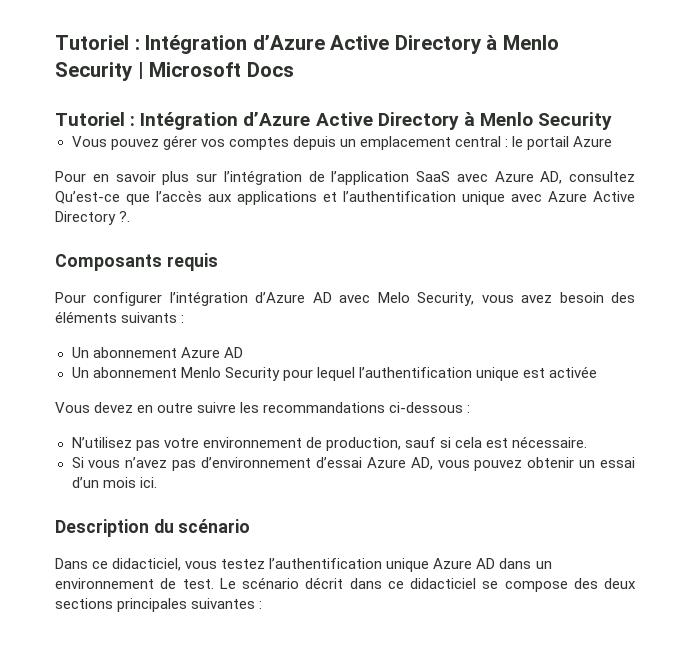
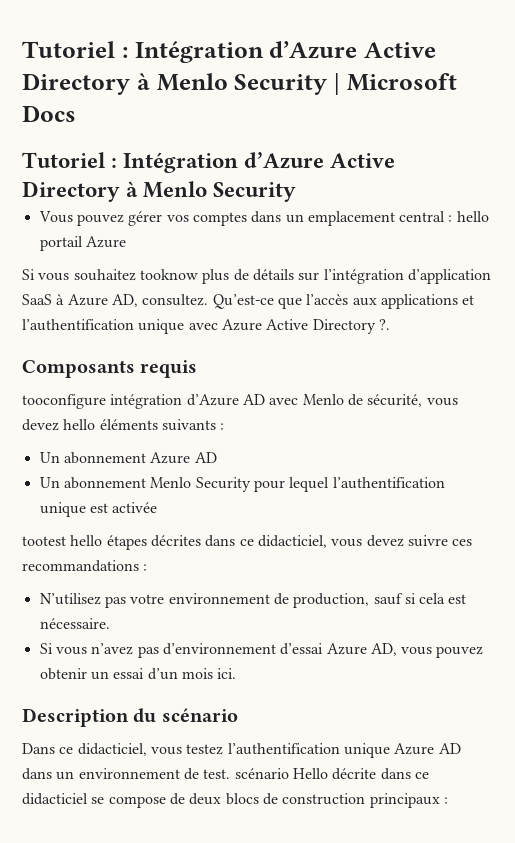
[292,136,336,150] depuis -> [251,211,282,223] dans
[512,136,523,147] le -> [456,211,489,222] hello
[55,170,635,185] Pour en savoir plus sur l’intégration de l’application SaaS avec Azure AD, consultez -> [22,269,491,284] [22,294,209,307] Si vous souhaitez tooknow plus de détails sur l’intégration d’application SaaS à Azure AD, consultez.
[55,291,635,306] Pour configurer l’intégration d’Azure AD avec Melo Security, vous avez besoin des -> [22,394,458,409] [22,419,96,431] tooconfigure intégration d’Azure AD avec Menlo de sécurité, vous devez hello
[55,402,464,413] Vous devez en outre suivre les recommandations ci-dessous -> [22,535,473,550] [22,560,139,572] tootest hello étapes décrites dans ce didacticiel, vous devez suivre ces recommandations
[219,577,344,589] Le scénario décrit -> [234,768,377,780] scénario Hello décrite
[573,578,636,589] [55,598,256,612] des deux sections principales suivantes -> [169,793,440,808] de deux blocs de construction principaux

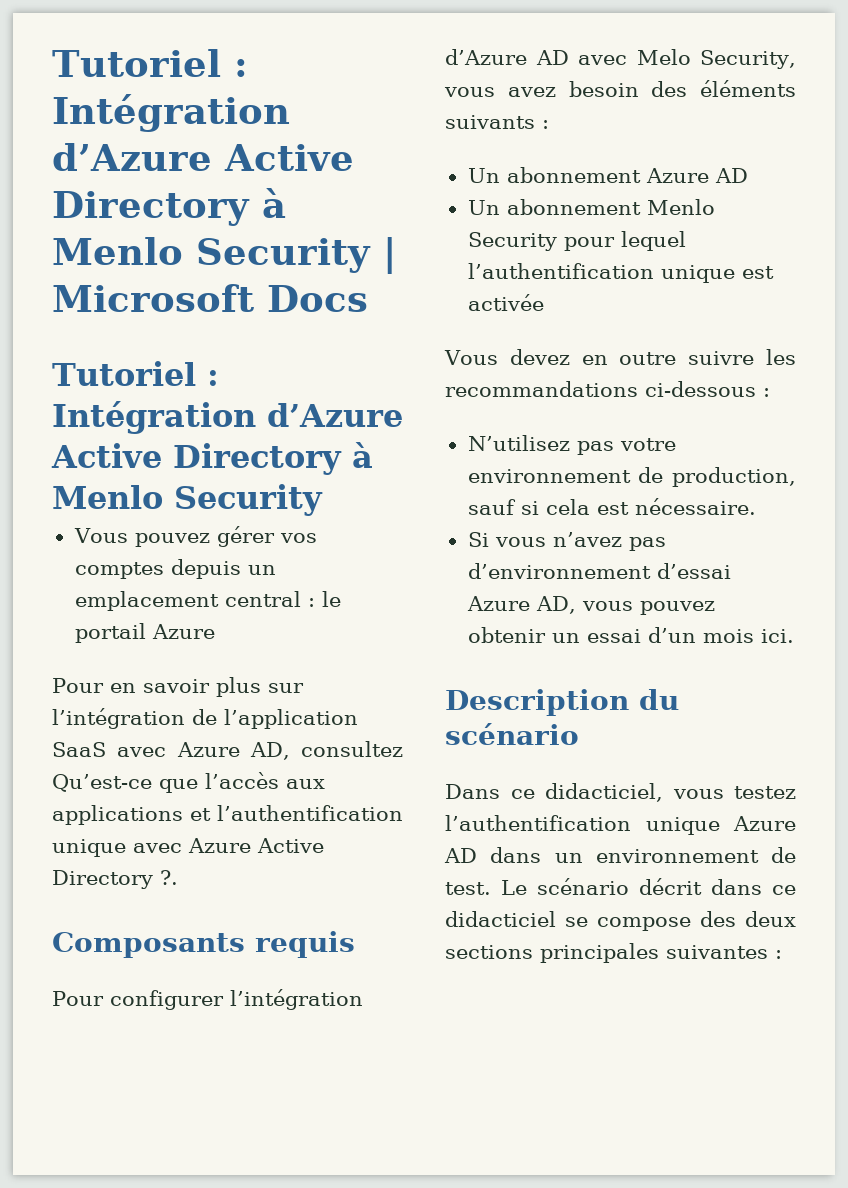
[251,211,282,223] dans -> [170,559,241,579] depuis
[456,211,489,222] hello -> [321,591,341,607] le
[22,269,491,284] [22,294,209,307] Si vous souhaitez tooknow plus de détails sur l’intégration d’application SaaS à Azure AD, consultez. -> [52,677,304,697] [52,708,358,729] [52,741,403,760] Pour en savoir plus sur l’intégration de l’application SaaS avec Azure AD, consultez
[22,394,458,409] [22,419,96,431] tooconfigure intégration d’Azure AD avec Menlo de sécurité, vous devez hello -> [52,989,363,1010] [445,49,797,69] [444,81,688,97] Pour configurer l’intégration d’Azure AD avec Melo Security, vous avez besoin des
[22,535,473,550] [22,560,139,572] tootest hello étapes décrites dans ce didacticiel, vous devez suivre ces recommandations -> [444,349,796,365] [445,381,756,397] Vous devez en outre suivre les recommandations ci-dessous
[234,768,377,780] scénario Hello décrite -> [501,878,702,895] Le scénario décrit
[169,793,440,808] de deux blocs de construction principaux -> [700,911,796,927] [445,943,768,963] des deux sections principales suivantes

